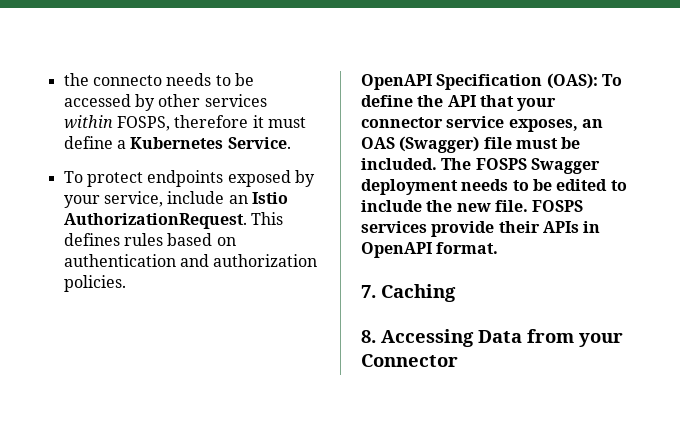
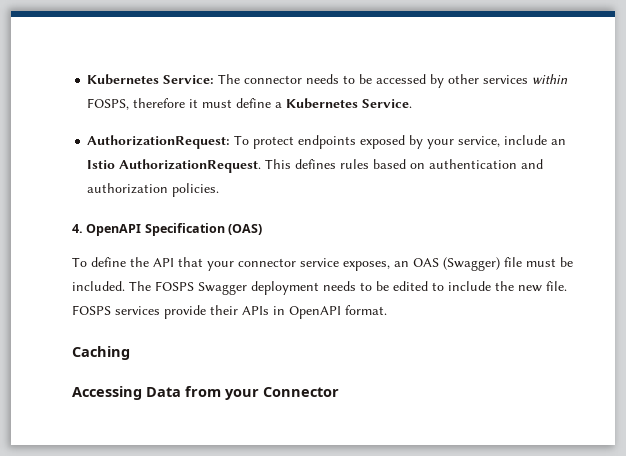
[63,73,162,86] the connecto -> [87,74,303,85] Kubernetes Service: The connector
(291, 143) none -> [87,135,231,149] AuthorizationRequest:
(126, 283) none -> [72,224,83,233] 4.
[546,73,598,89] (OAS): -> [228,224,263,235] (OAS) //
[361,285,376,298] 7. -> (387, 310) none
[361,330,376,343] 8. -> (130, 353) none

